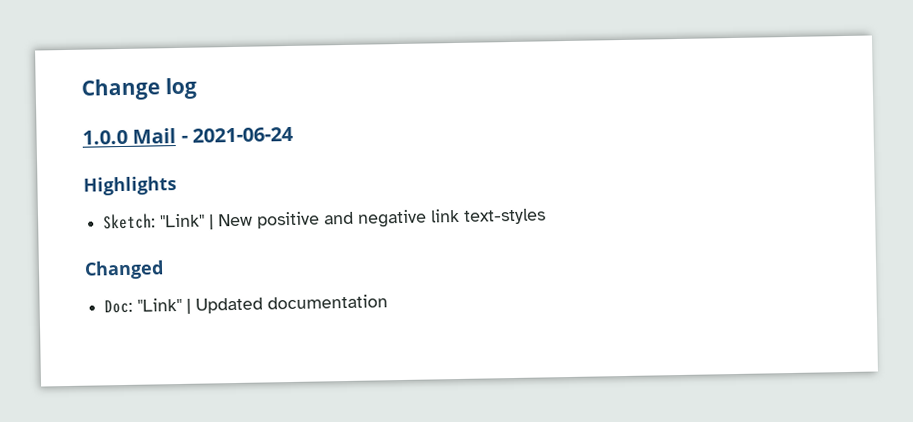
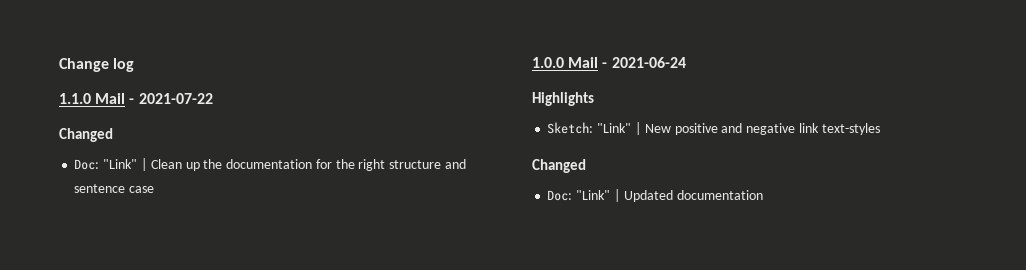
(197, 88) none -> [59,93,213,104] [59,128,113,142] [74,158,466,171] [74,184,155,193] // 1.1.0 Mail - 2021-07-22 // Changed // Doc: "Link" | Clean up the documentation for the right structure and sentence case

